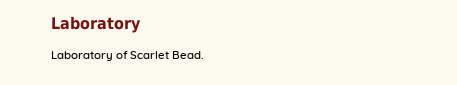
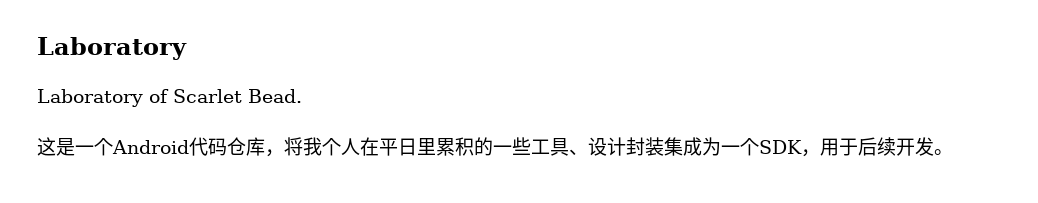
(205, 55) none -> [37,137,953,157] // 这是一个Android代码仓库，将我个人在平日里累积的一些工具、设计封装集成为一个SDK，用于后续开发。

